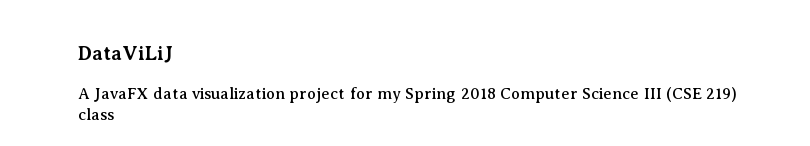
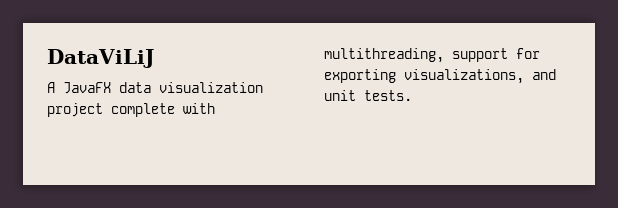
[349,87,738,103] [78,108,114,120] for my Spring 2018 Computer Science III (CSE 219) class -> [111,103,215,117] [324,48,540,63] [324,69,556,84] [324,90,412,101] complete with multithreading, support for exporting visualizations, and unit tests.

